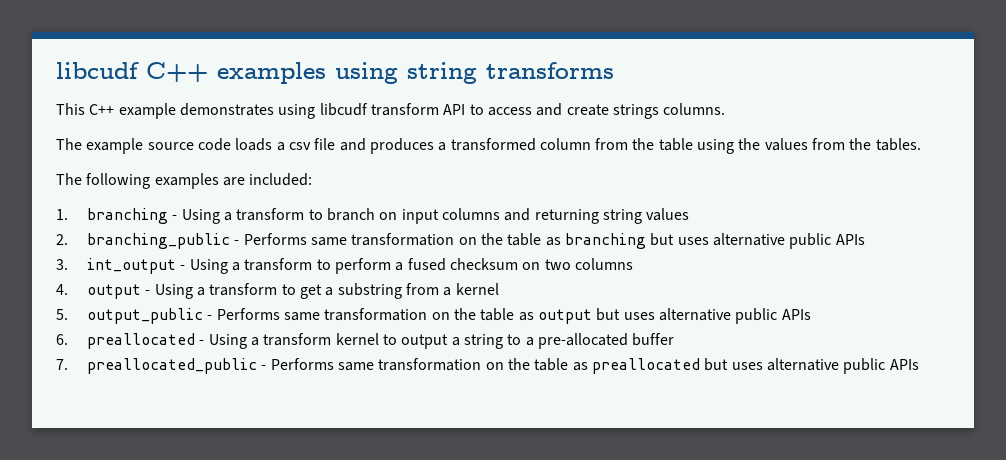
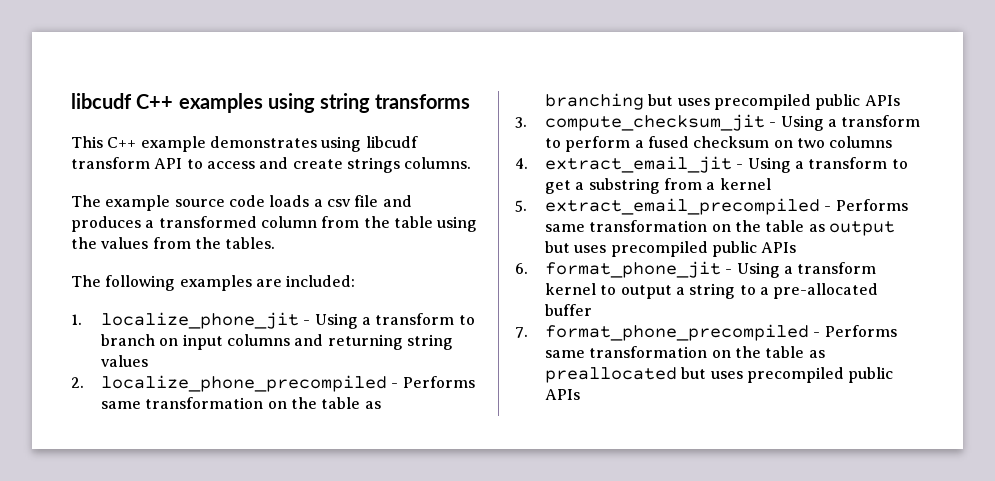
[87,208,169,224] branching -> [101,312,300,329] localize_phone_jit
[87,233,231,249] branching_public -> [101,375,388,392] localize_phone_precompiled
[712,233,785,246] alternative -> [714,94,812,110] precompiled
[87,258,177,274] int_output -> [545,114,766,131] compute_checksum_jit
[87,284,142,299] output -> [545,156,733,173] extract_email_jit
[87,308,204,324] output_public -> [545,198,821,215] extract_email_precompiled
[658,308,731,321] alternative -> [610,241,708,257] precompiled
[87,333,196,349] preallocated -> [545,261,722,278] format_phone_jit
[87,358,258,374] preallocated_public -> [545,324,810,341] format_phone_precompiled
[766,358,839,371] alternative -> [747,367,845,383] precompiled

